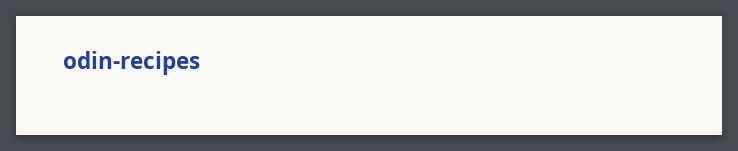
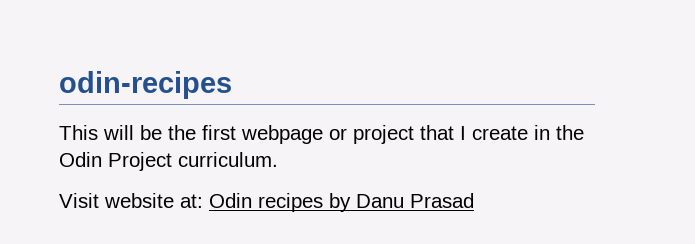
(200, 63) none -> [59,125,584,144] [59,152,278,171] [59,193,474,212] // This will be the first webpage or project that I create in the Odin Project curriculum. // Visit website at: Odin recipes by Danu Prasad

